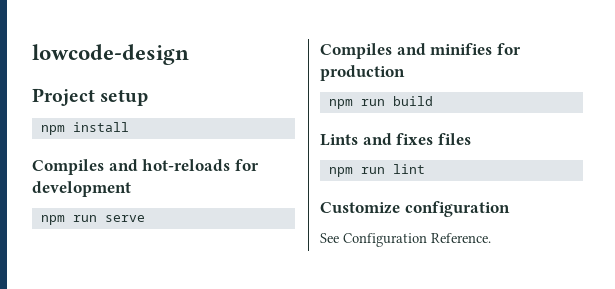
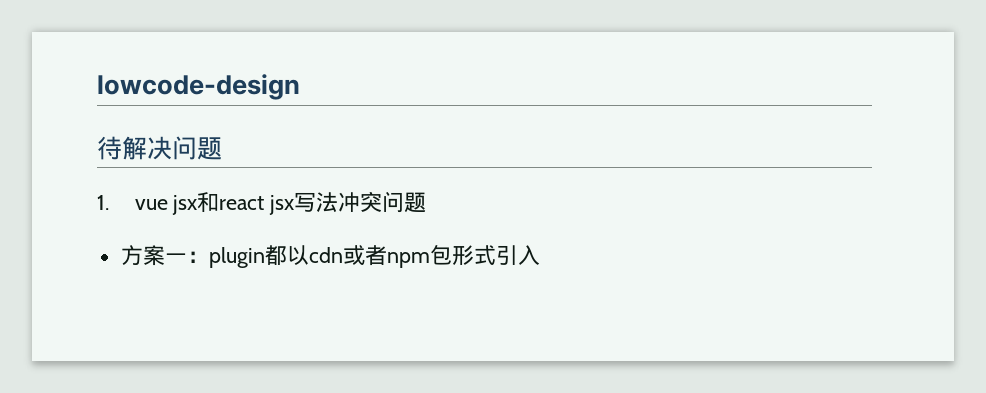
[32,88,149,106] [40,122,129,135] [32,159,259,175] [32,181,131,197] [40,215,145,225] [320,43,521,59] [320,65,405,81] [328,96,433,109] [320,133,471,146] [328,164,425,177] [320,201,510,217] [320,233,491,247] Project setup // npm install // Compiles and hot-reloads for development // npm run serve // Compiles and minifies for production // npm run build // Lints and fixes files // npm run lint // Customize configuration // See Configuration Reference. -> [97,136,222,160] [97,191,427,215] [120,245,540,268] 待解决问题 // 1. vue jsx和react jsx写法冲突问题 // 方案一：plugin都以cdn或者npm包形式引入

